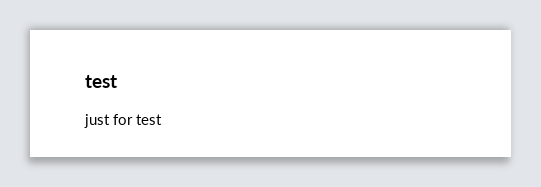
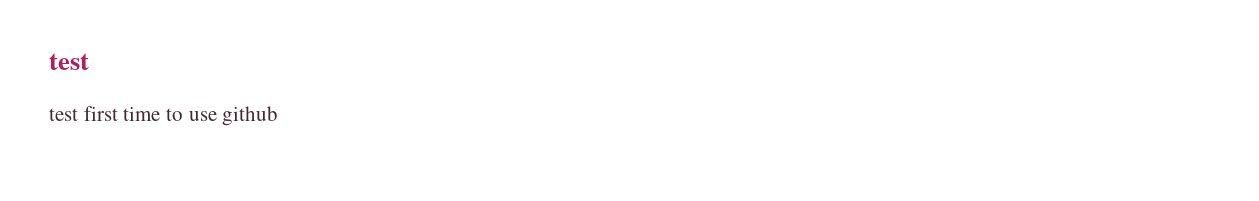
[84,114,162,128] just for test -> [49,106,279,126] test first time to use github

